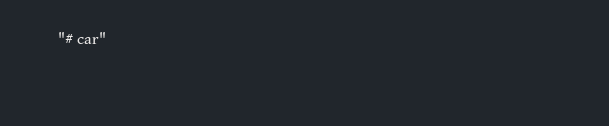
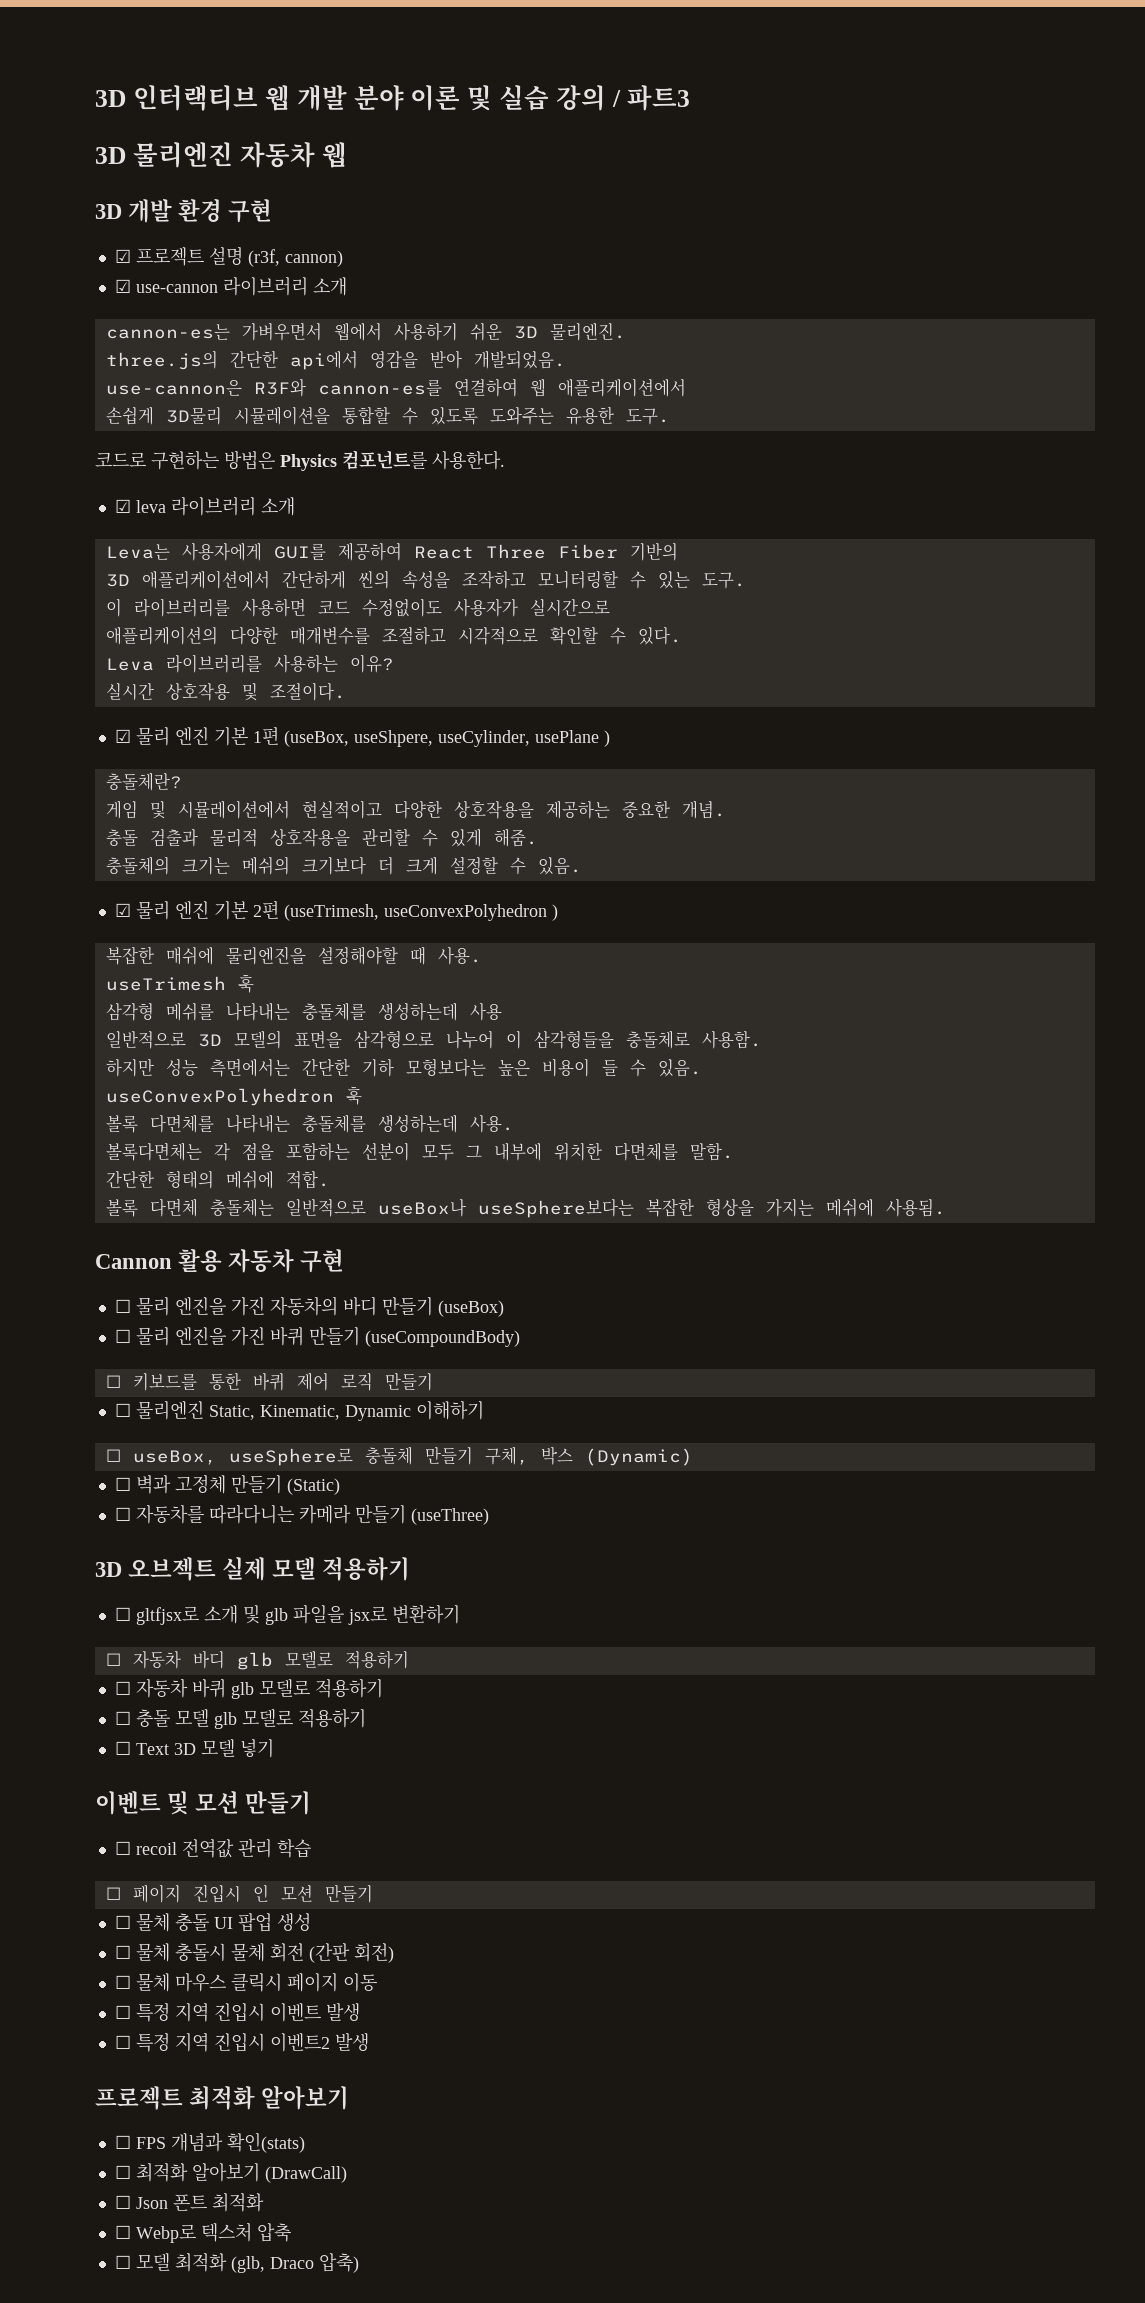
[58,32,107,44] "# car" -> [95,85,690,111] [95,142,347,168] [95,199,273,223] [114,246,343,267] [114,277,347,296] [105,322,626,341] [105,350,566,370] [105,378,686,397] [105,406,670,425] [95,450,505,471] [114,497,295,516] [105,542,678,561] [105,570,746,589] [105,598,610,617] [105,626,682,645] [105,654,394,673] [105,682,346,701] [114,726,610,747] [105,772,182,791] [105,800,726,819] [105,828,538,847] [105,856,582,875] [114,900,558,921] [105,946,482,965] [105,974,254,993] [105,1002,502,1021] [105,1030,762,1049] [105,1058,702,1077] [105,1086,362,1106] [105,1114,514,1133] [105,1142,734,1161] [105,1170,330,1189] [105,1198,946,1218] [95,1249,345,1273] [114,1296,504,1317] [114,1327,520,1347] [105,1372,433,1391] [114,1401,484,1421] [105,1446,693,1466] [114,1475,340,1495] [114,1504,489,1525] [95,1557,411,1581] [114,1604,460,1625] [105,1650,409,1670] [114,1678,383,1699] [114,1709,366,1729] [114,1739,274,1758] [95,1791,312,1815] [114,1839,311,1858] [105,1884,373,1903] [114,1913,311,1932] [114,1943,394,1963] [114,1972,377,1992] [114,2002,360,2022] [114,2032,369,2052] [95,2085,350,2110] [114,2132,305,2153] [114,2163,347,2183] [114,2193,264,2212] [114,2222,291,2243] [114,2253,359,2273] 3D 인터랙티브 웹 개발 분야 이론 및 실습 강의 / 파트3 // 3D 물리엔진 자동차 웹 // 3D 개발 환경 구현 // ☑ 프로젝트 설명 (r3f, cannon) // ☑ use-cannon 라이브러리 소개 // cannon-es는 가벼우면서 웹에서 사용하기 쉬운 3D 물리엔진. // three.js의 간단한 api에서 영감을 받아 개발되었음. // use-cannon은 R3F와 cannon-es를 연결하여 웹 애플리케이션에서 // 손쉽게 3D물리 시뮬레이션을 통합할 수 있도록 도와주는 유용한 도구. // 코드로 구현하는 방법은 Physics 컴포넌트를 사용한다. // ☑ leva 라이브러리 소개 // Leva는 사용자에게 GUI를 제공하여 React Three Fiber 기반의 // 3D 애플리케이션에서 간단하게 씬의 속성을 조작하고 모니터링할 수 있는 도구. // 이 라이브러리를 사용하면 코드 수정없이도 사용자가 실시간으로 // 애플리케이션의 다양한 매개변수를 조절하고 시각적으로 확인할 수 있다. // Leva 라이브러리를 사용하는 이유? // 실시간 상호작용 및 조절이다. // ☑ 물리 엔진 기본 1편 (useBox, useShpere, useCylinder, usePlane ) // 충돌체란? // 게임 및 시뮬레이션에서 현실적이고 다양한 상호작용을 제공하는 중요한 개념. // 충돌 검출과 물리적 상호작용을 관리할 수 있게 해줌. // 충돌체의 크기는 메쉬의 크기보다 더 크게 설정할 수 있음. // ☑ 물리 엔진 기본 2편 (useTrimesh, useConvexPolyhedron ) // 복잡한 매쉬에 물리엔진을 설정해야할 때 사용. // useTrimesh 훅 // 삼각형 메쉬를 나타내는 충돌체를 생성하는데 사용 // 일반적으로 3D 모델의 표면을 삼각형으로 나누어 이 삼각형들을 충돌체로 사용함. // 하지만 성능 측면에서는 간단한 기하 모형보다는 높은 비용이 들 수 있음. // useConvexPolyhedron 훅 // 볼록 다면체를 나타내는 충돌체를 생성하는데 사용. // 볼록다면체는 각 점을 포함하는 선분이 모두 그 내부에 위치한 다면체를 말함. // 간단한 형태의 메쉬에 적합. // 볼록 다면체 충돌체는 일반적으로 useBox나 useSphere보다는 복잡한 형상을 가지는 메쉬에 사용됨. // Cannon 활용 자동차 구현 // ☐ 물리 엔진을 가진 자동차의 바디 만들기 (useBox) // ☐ 물리 엔진을 가진 바퀴 만들기 (useCompoundBody) // ☐ 키보드를 통한 바퀴 제어 로직 만들기 // ☐ 물리엔진 Static, Kinematic, Dynamic 이해하기 // ☐ useBox, useSphere로 충돌체 만들기 구체, 박스 (Dynamic) // ☐ 벽과 고정체 만들기 (Static) // ☐ 자동차를 따라다니는 카메라 만들기 (useThree) // 3D 오브젝트 실제 모델 적용하기 // ☐ gltfjsx로 소개 및 glb 파일을 jsx로 변환하기 // ☐ 자동차 바디 glb 모델로 적용하기 // ☐ 자동차 바퀴 glb 모델로 적용하기 // ☐ 충돌 모델 glb 모델로 적용하기 // ☐ Text 3D 모델 넣기 // 이벤트 및 모션 만들기 // ☐ recoil 전역값 관리 학습 // ☐ 페이지 진입시 인 모션 만들기 // ☐ 물체 충돌 UI 팝업 생성 // ☐ 물체 충돌시 물체 회전 (간판 회전) // ☐ 물체 마우스 클릭시 페이지 이동 // ☐ 특정 지역 진입시 이벤트 발생 // ☐ 특정 지역 진입시 이벤트2 발생 // 프로젝트 최적화 알아보기 // ☐ FPS 개념과 확인(stats) // ☐ 최적화 알아보기 (DrawCall) // ☐ Json 폰트 최적화 // ☐ Webp로 텍스처 압축 // ☐ 모델 최적화 (glb, Draco 압축)

